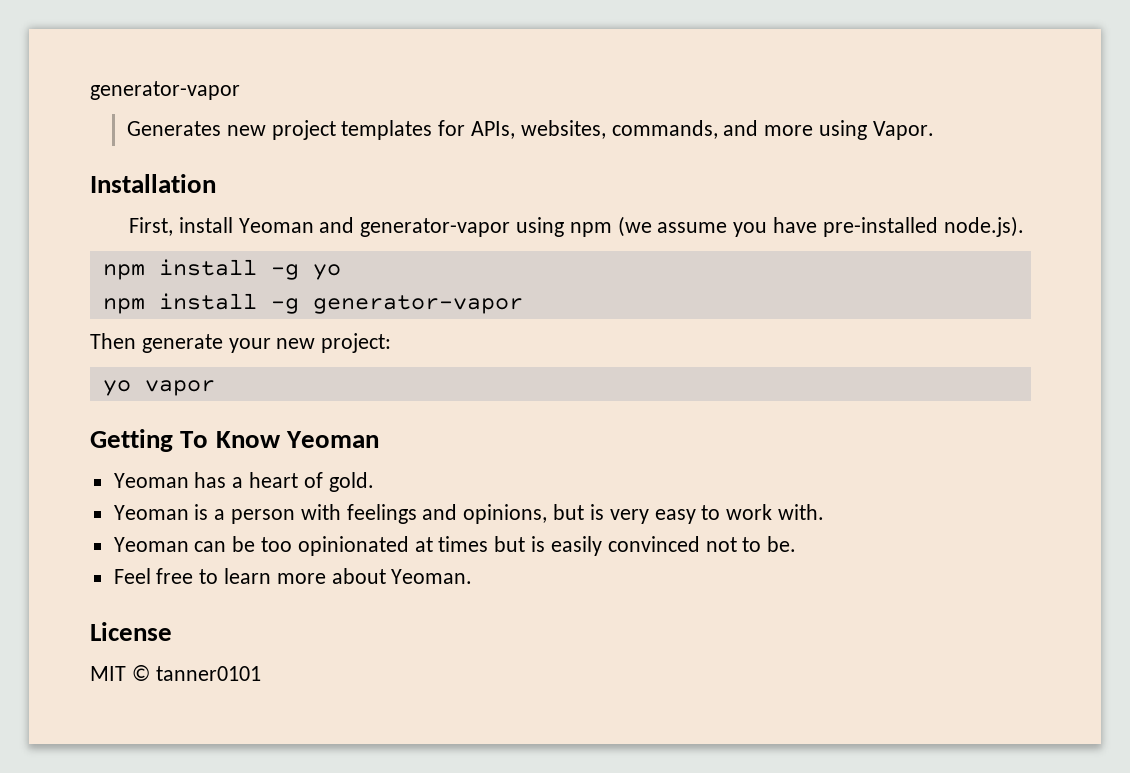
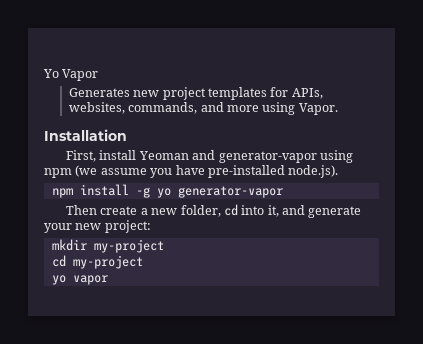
[90,81,240,100] generator-vapor -> [43,69,99,81] Yo Vapor
[102,293,299,314] // npm install -g -> (171, 193) none
[141,333,392,353] [102,380,215,396] [90,429,379,452] [113,472,374,492] [113,504,824,524] [113,536,797,556] [113,568,473,584] [90,622,172,641] [90,665,261,681] generate your new project: // yo vapor // Getting To Know Yeoman // Yeoman has a heart of gold. // Yeoman is a person with feelings and opinions, but is very easy to work with. // Yeoman can be too opinionated at times but is easily convinced not to be. // Feel free to learn more about Yeoman. // License // MIT © tanner0101 -> [100,204,362,218] [44,220,151,233] [51,239,164,253] [51,255,143,269] [51,275,108,285] create a new folder, cd into it, and generate your new project: // mkdir my-project // cd my-project // yo vapor

